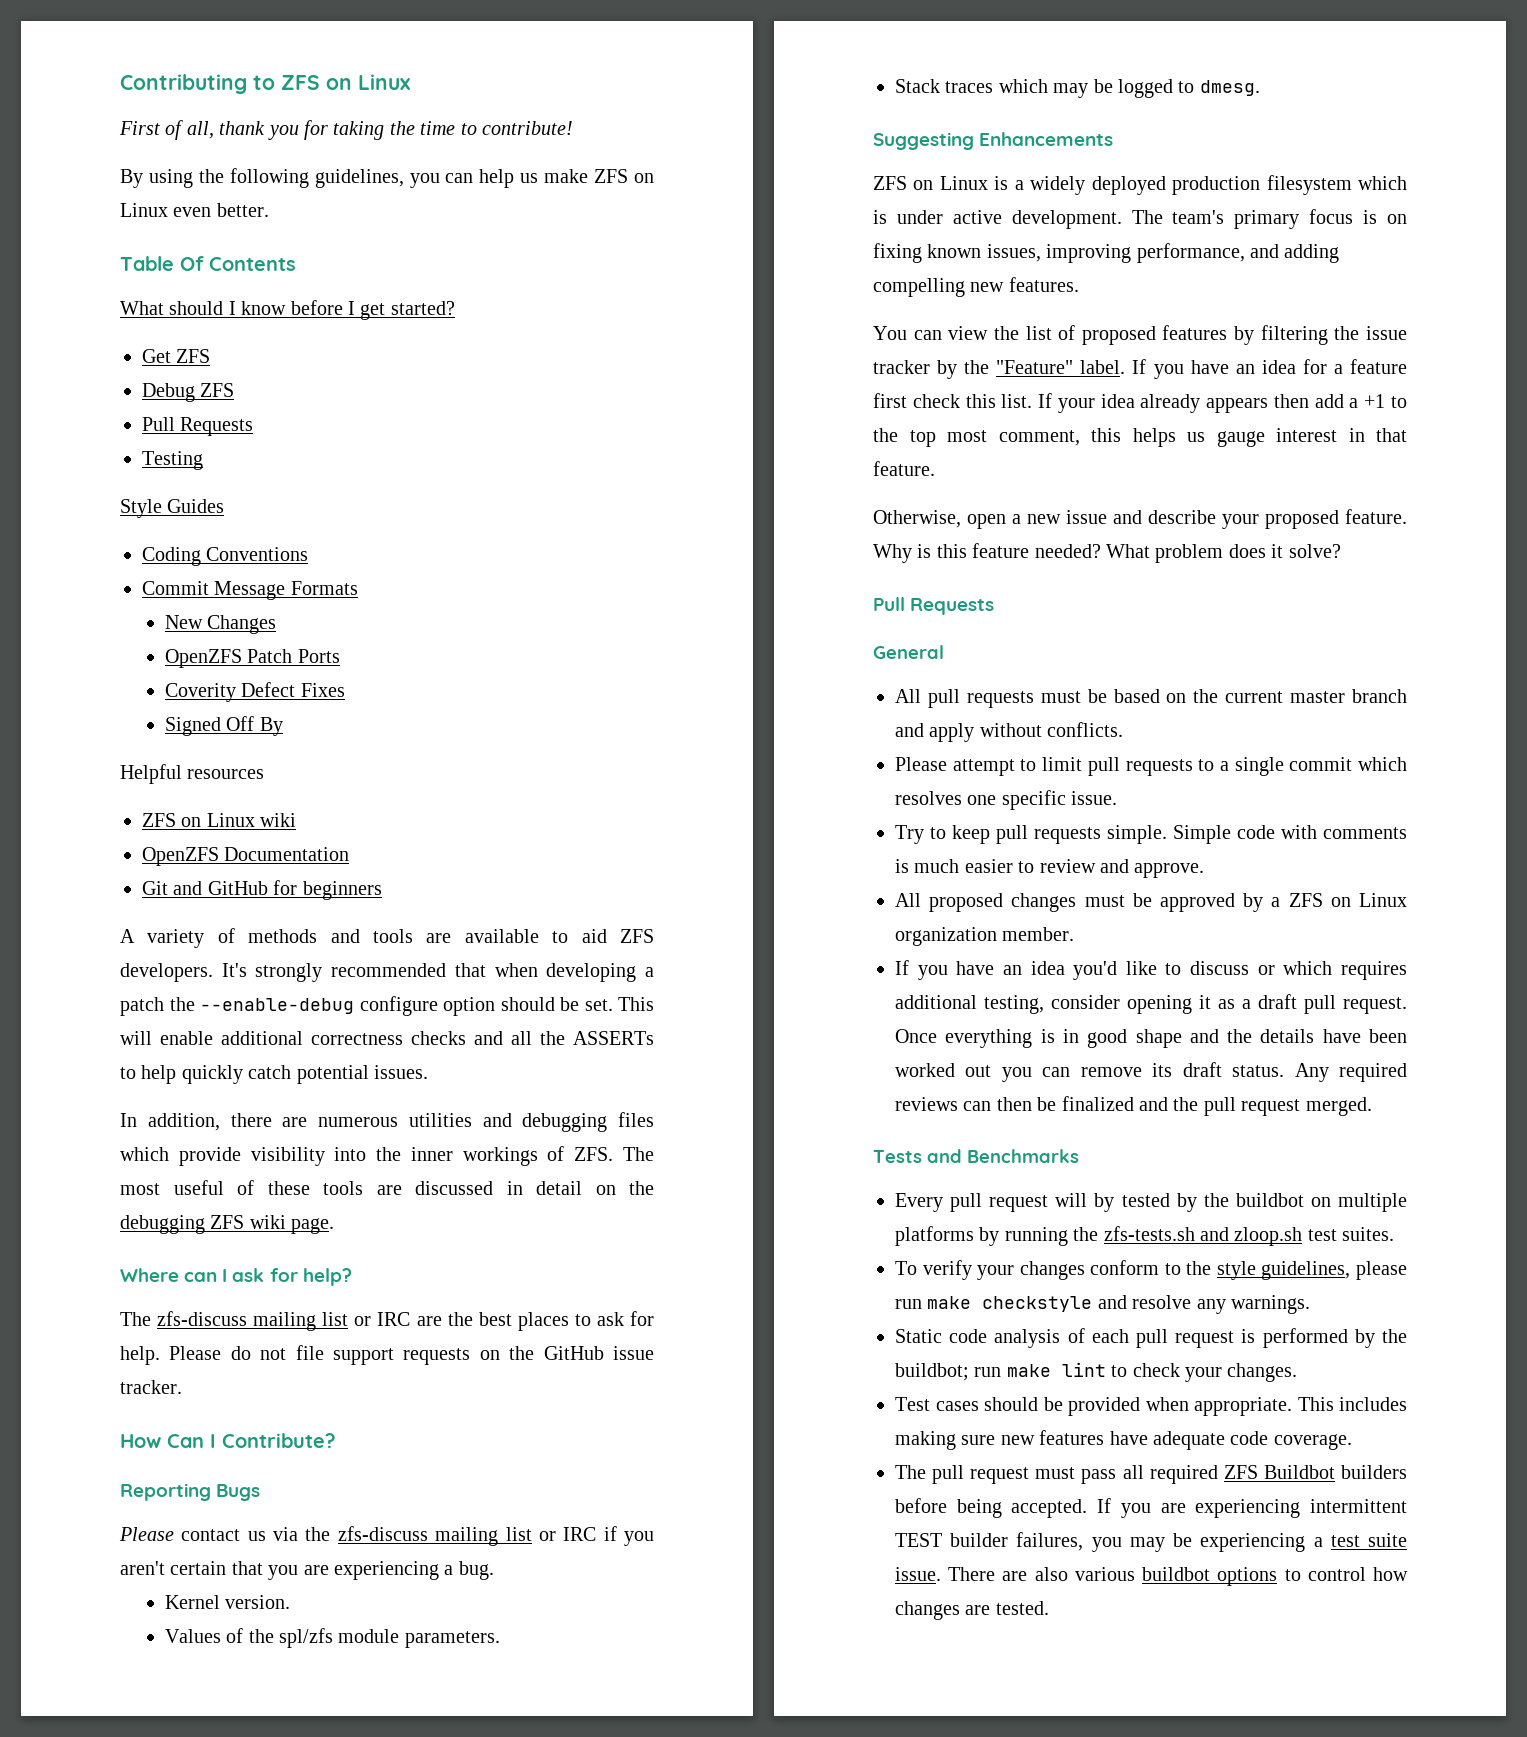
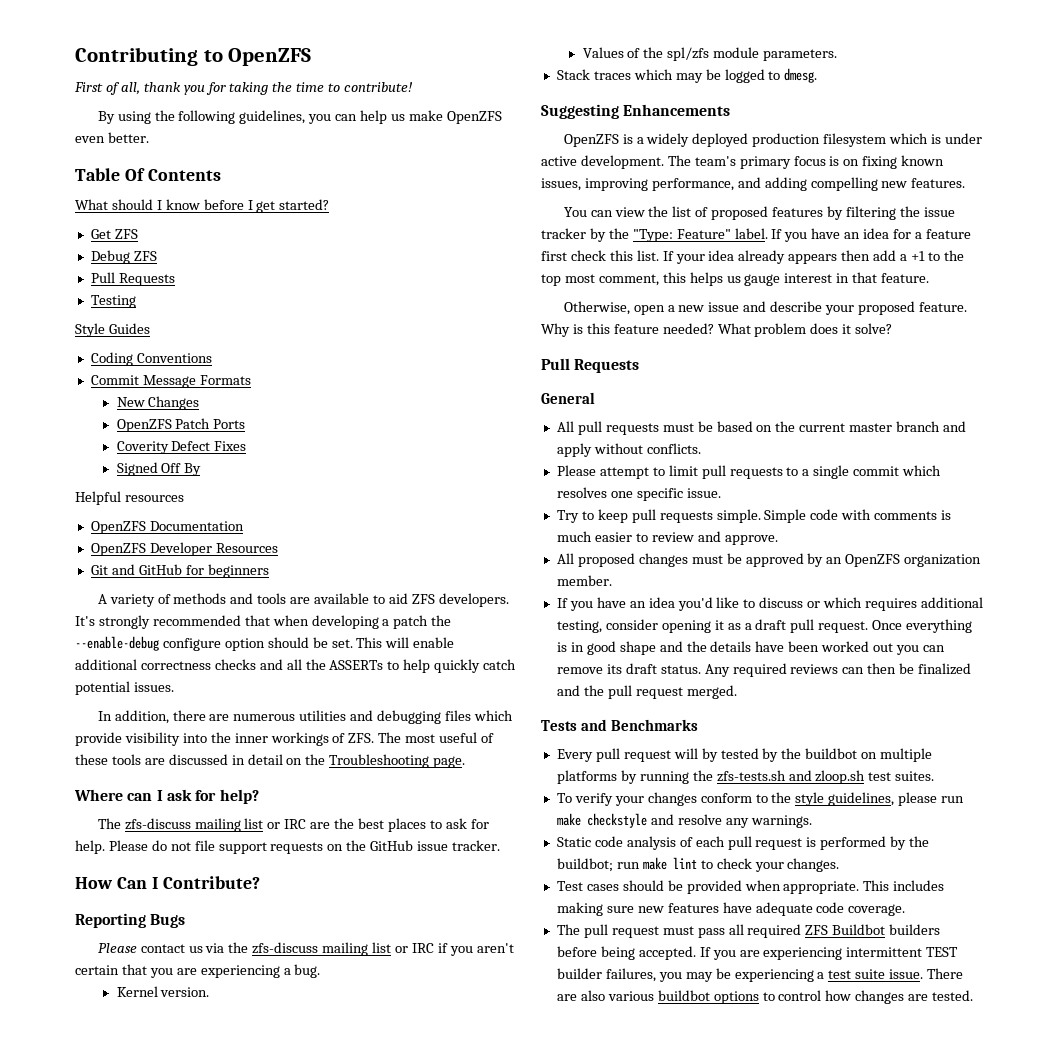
[281,74,410,90] ZFS on Linux -> [228,48,312,66] OpenZFS
[594,169,655,183] [120,203,168,217] ZFS on Linux -> [446,111,502,124] OpenZFS
[142,813,297,827] [142,847,350,866] ZFS on Linux wiki // OpenZFS Documentation -> [90,521,244,534] [90,542,278,556] OpenZFS Documentation // OpenZFS Developer Resources
[120,1215,286,1234] debugging ZFS wiki -> [329,754,430,768] Troubleshooting
[873,176,988,190] ZFS on Linux -> [563,134,619,147] OpenZFS
[996,360,1074,374] "Feature" -> [632,229,731,242] "Type: Feature"
[1271,893,1407,907] a ZFS on Linux -> [826,554,901,567] an OpenZFS

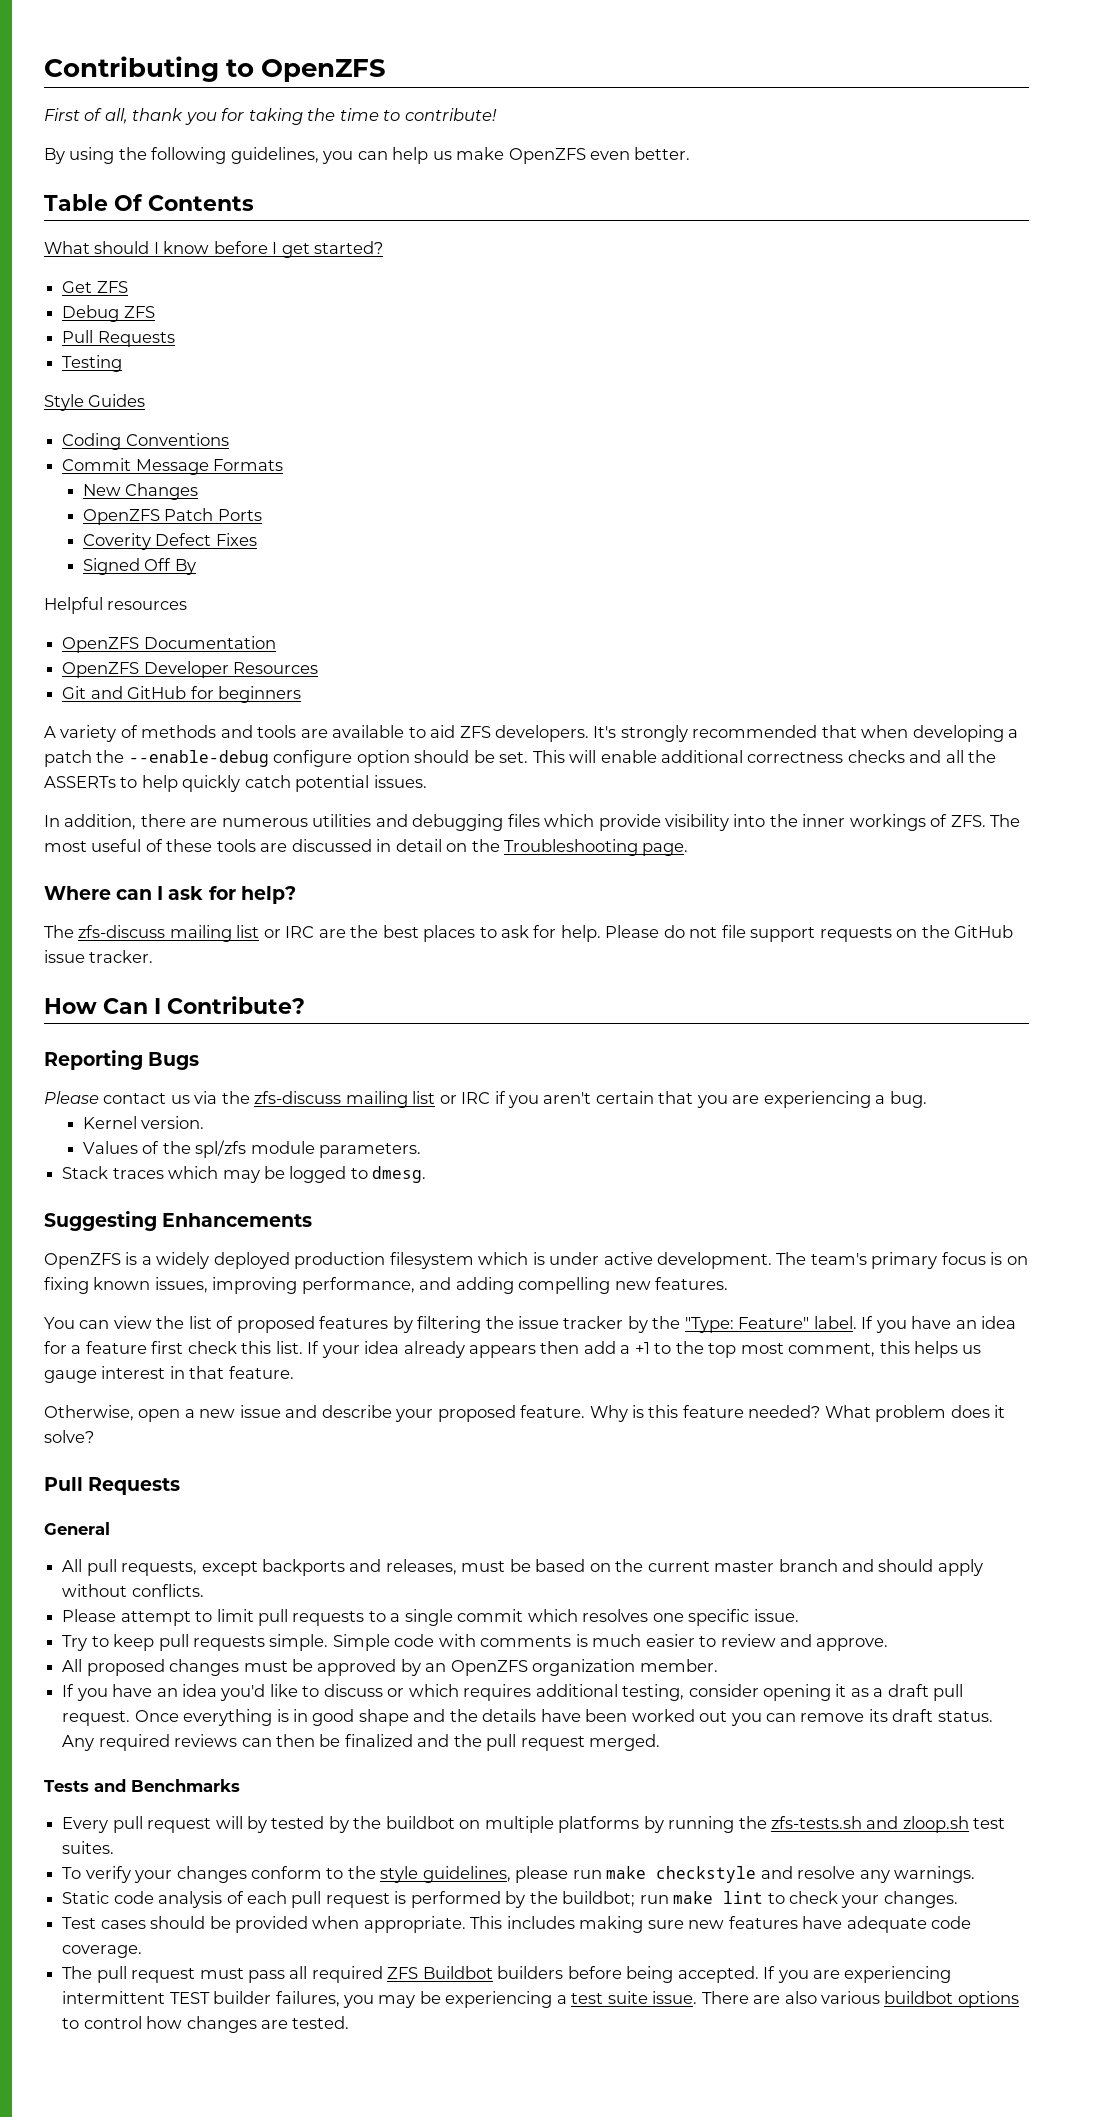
[605,423,659,435] requests -> [121,1559,457,1576] requests, except backports and releases,
(967, 426) none -> [878,1559,934,1572] should

